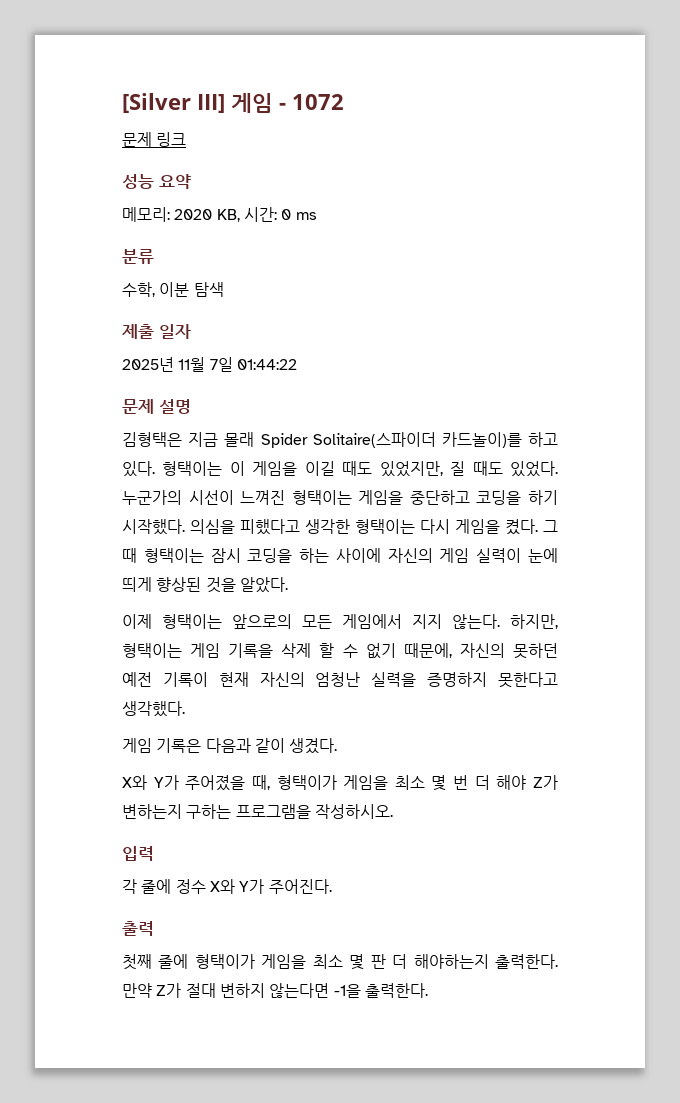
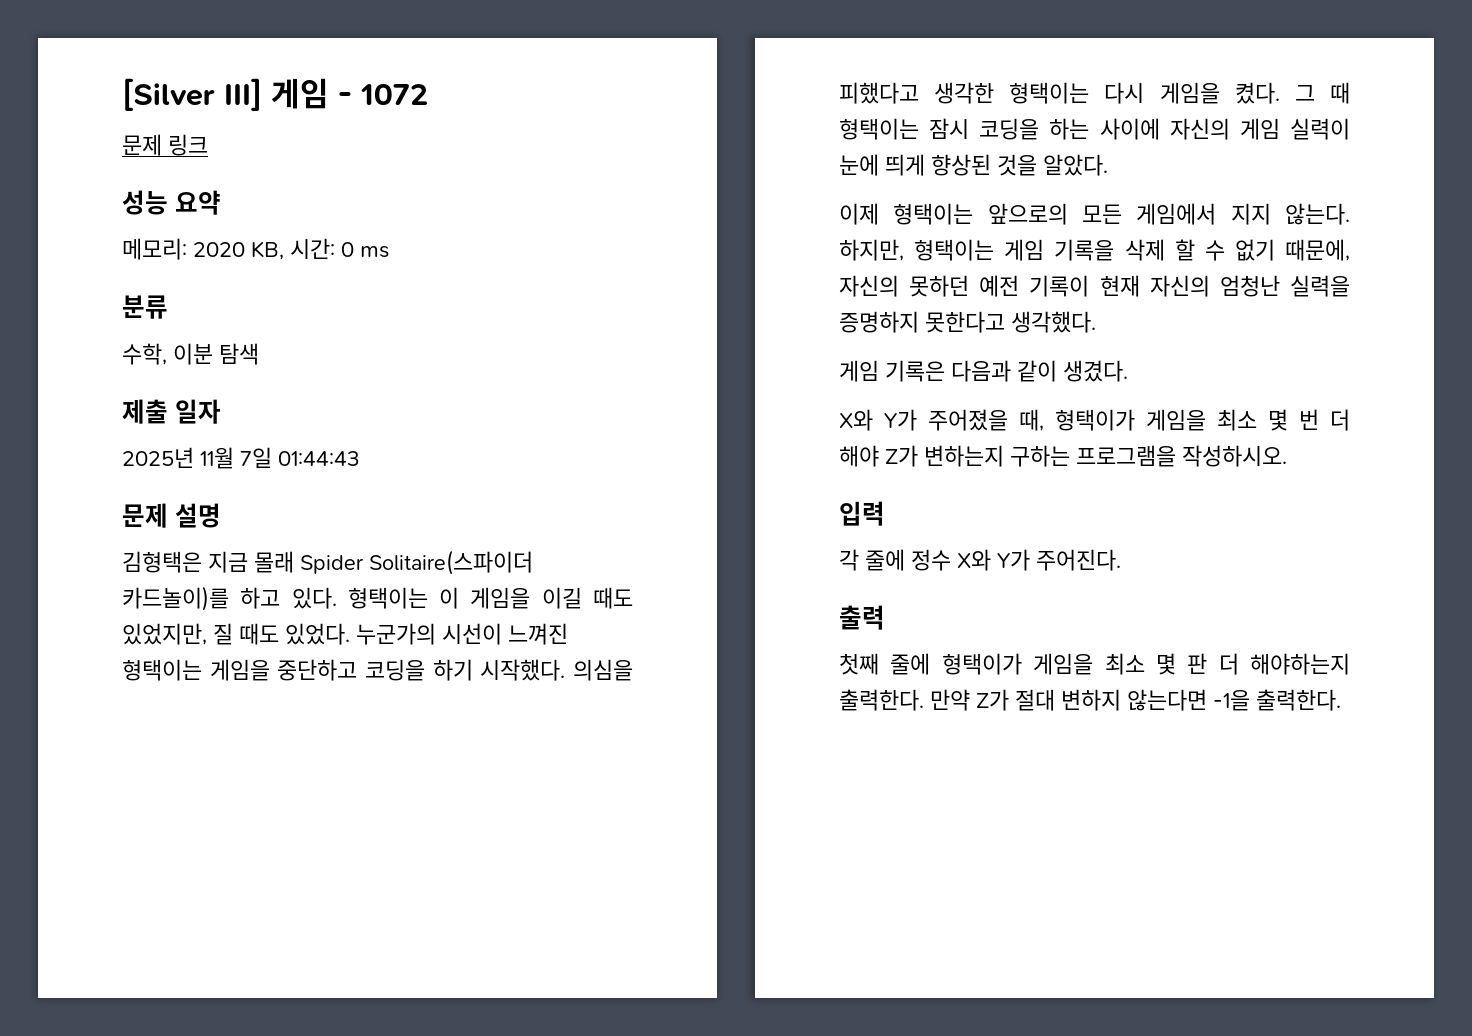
[236,359,297,370] 01:44:22 -> [278,451,360,466] 01:44:43

